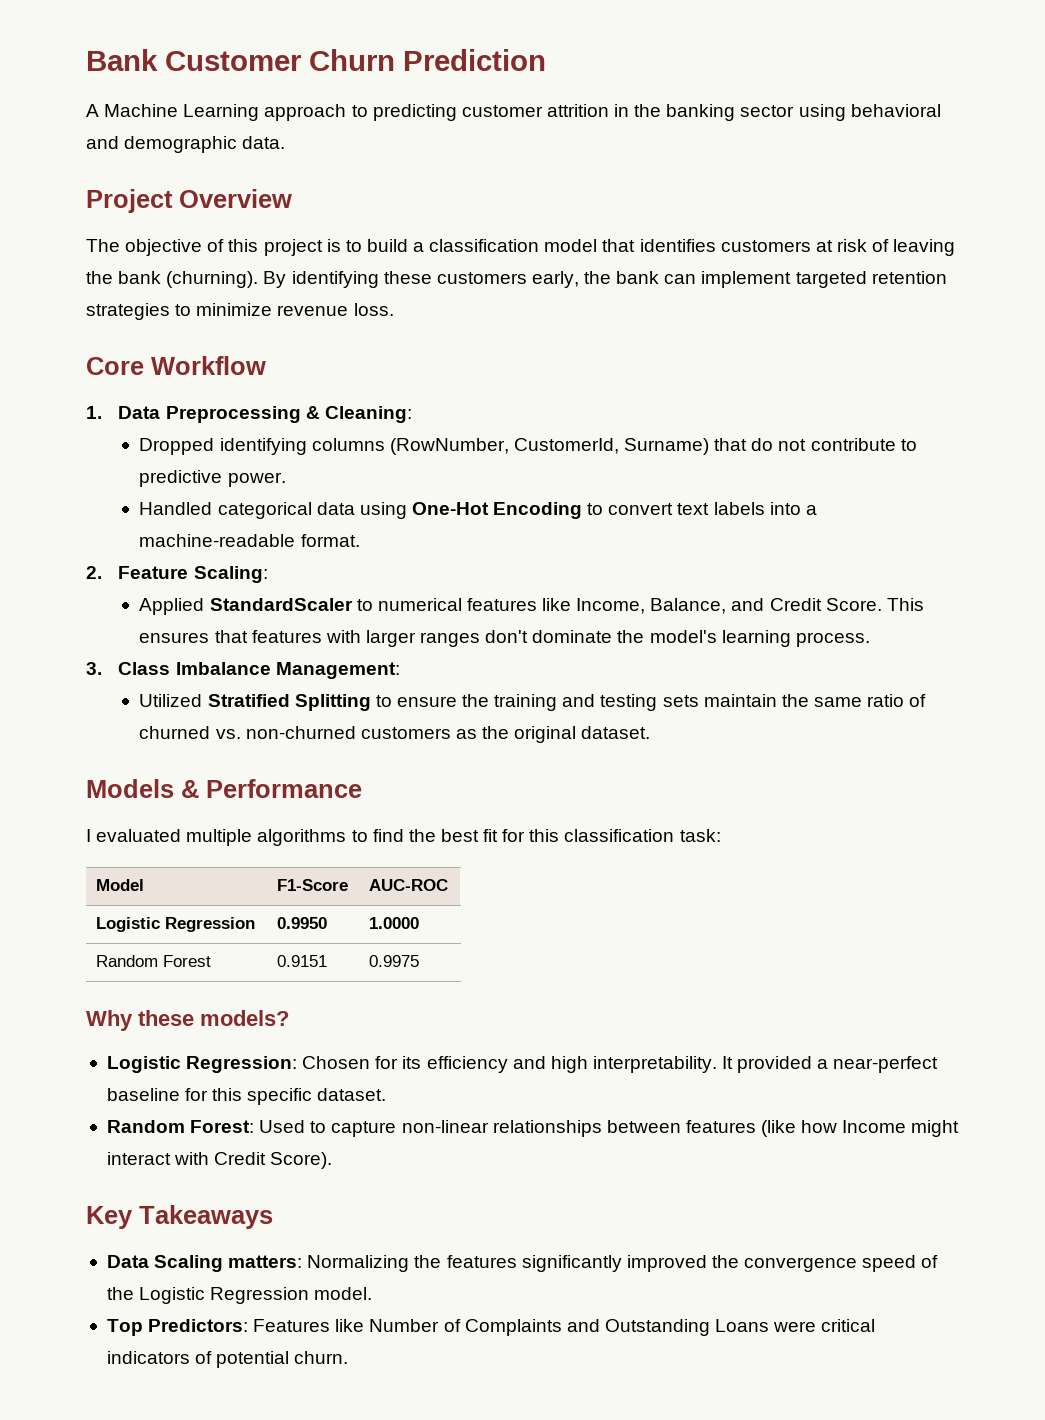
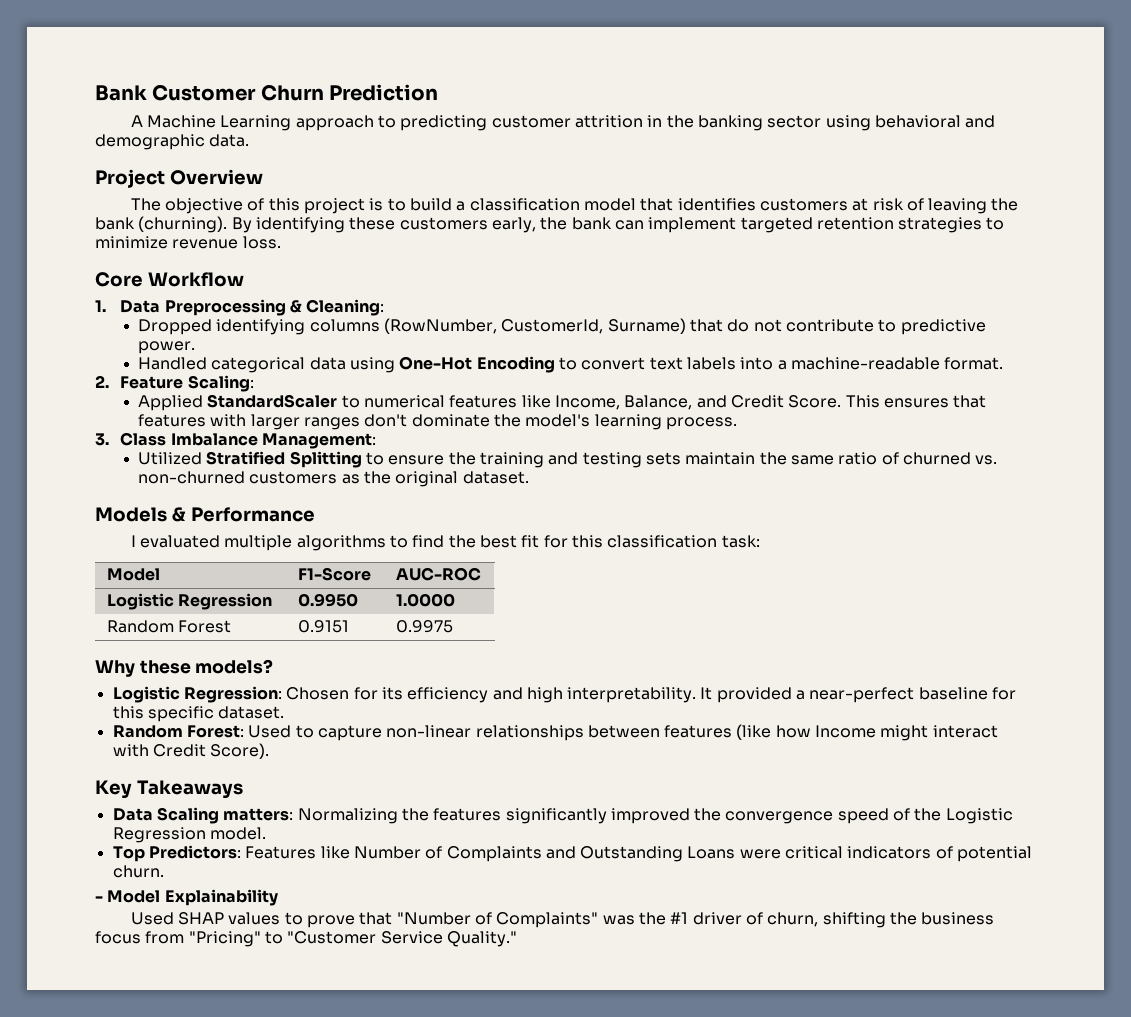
(349, 1357) none -> [95,889,278,906] [130,912,995,928] [95,931,517,947] // - Model Explainability // Used SHAP values to prove that "Number of Complaints" was the #1 driver of churn, shifting the business focus from "Pricing" to "Customer Service Quality."

